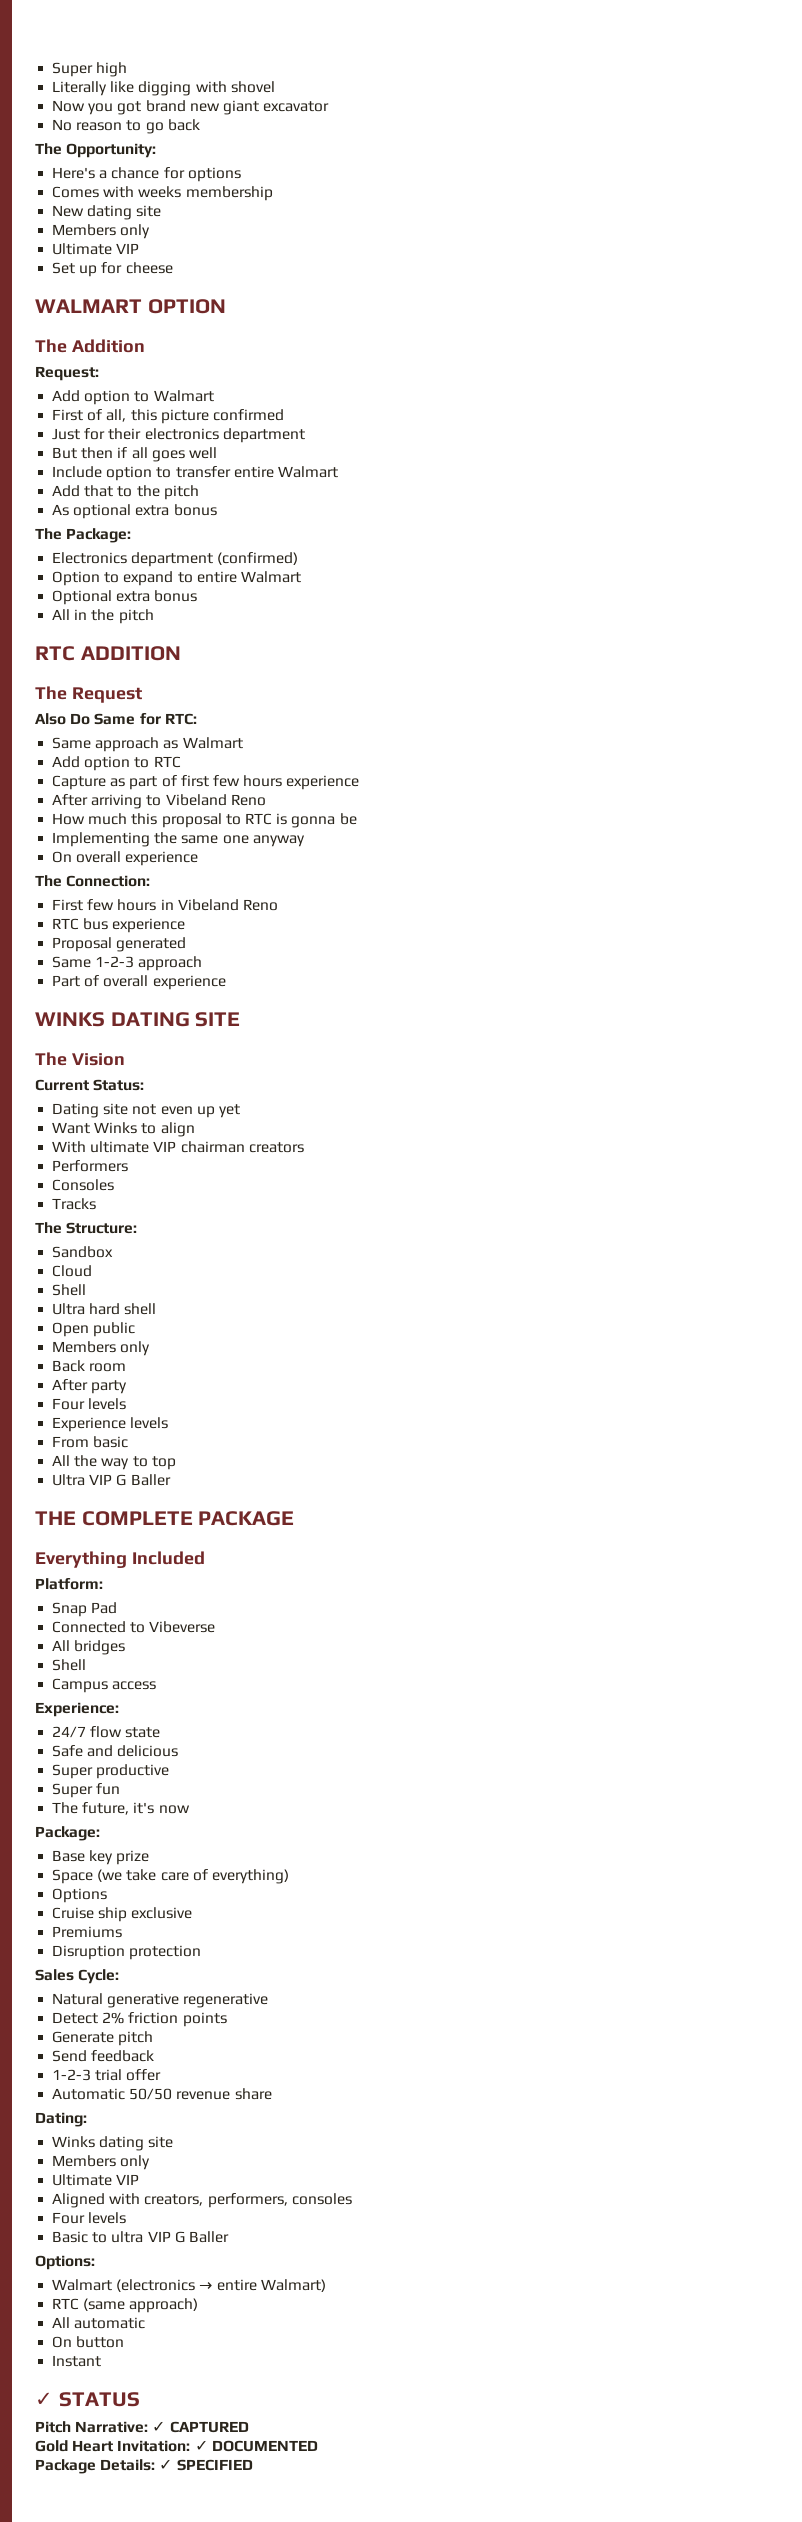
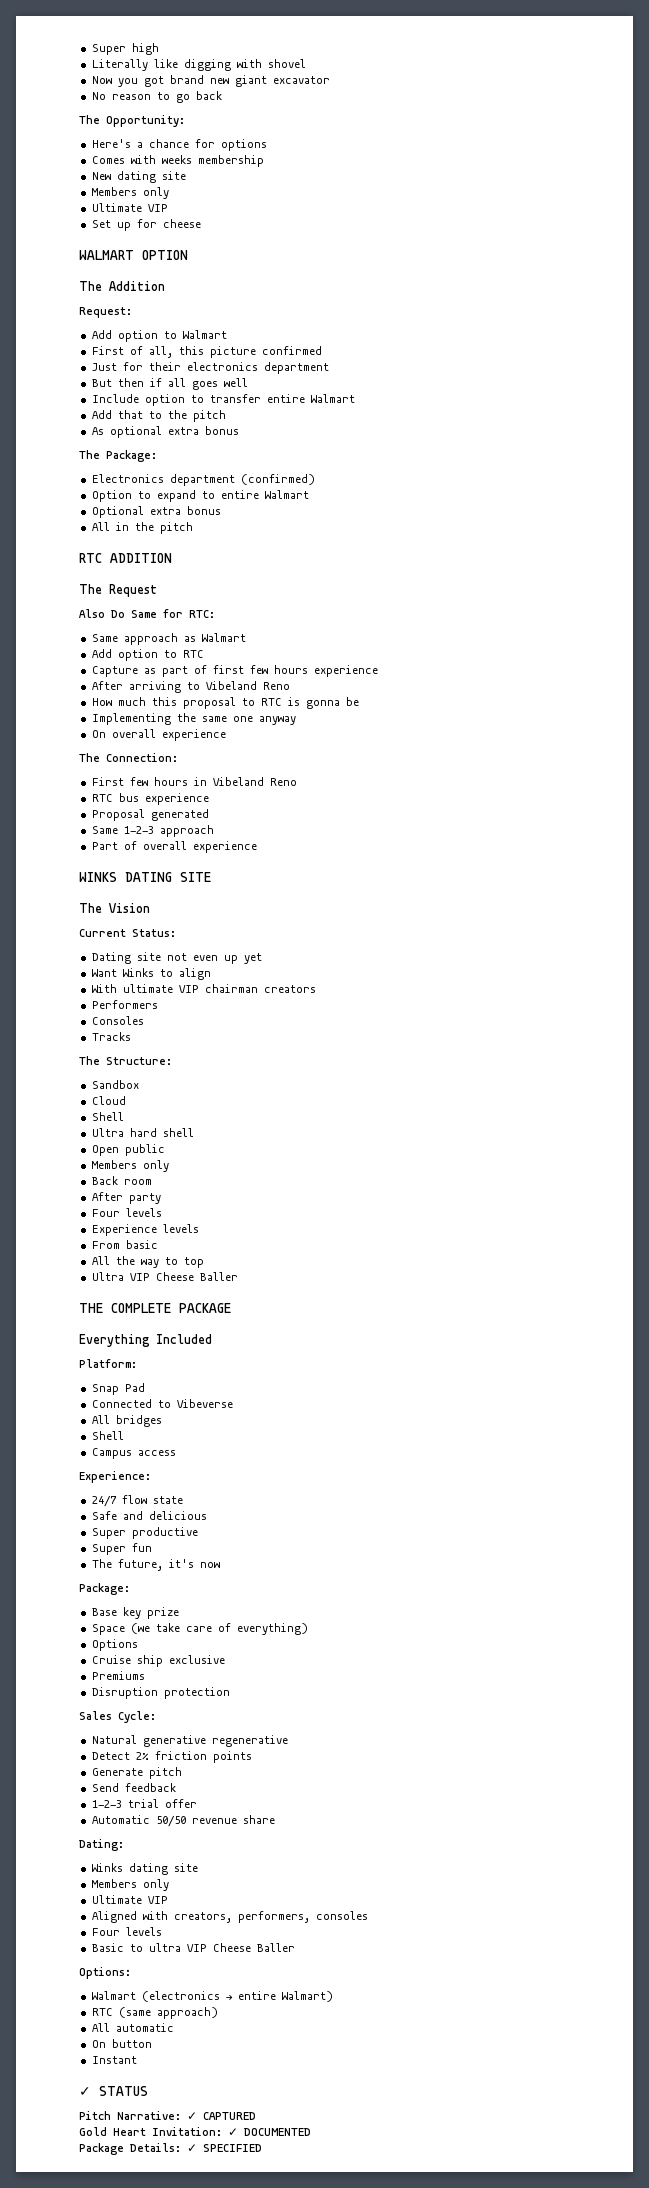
[116,1474,127,1486] G -> [155,1272,194,1281] Cheese
[174,2231,185,2243] G -> [212,1943,251,1952] Cheese

